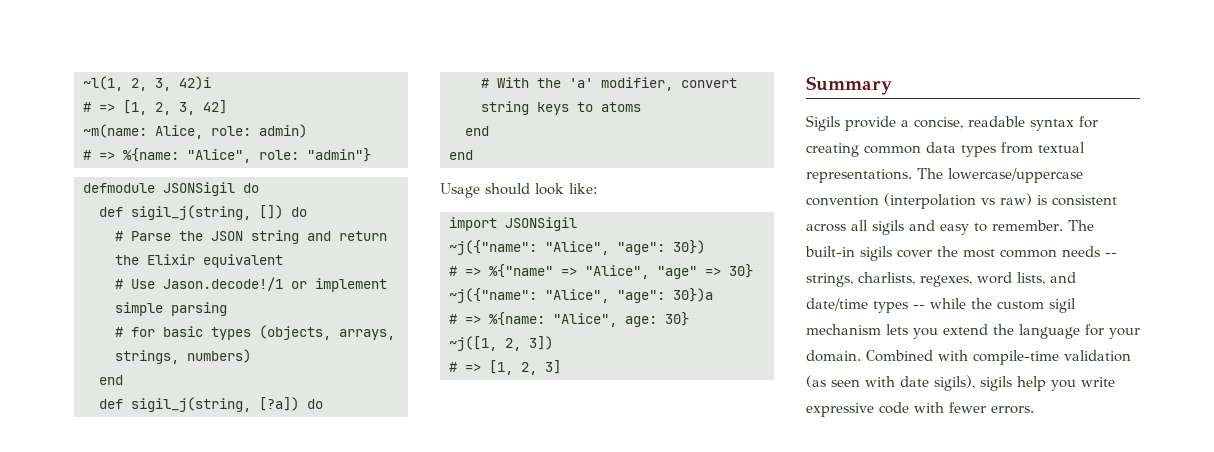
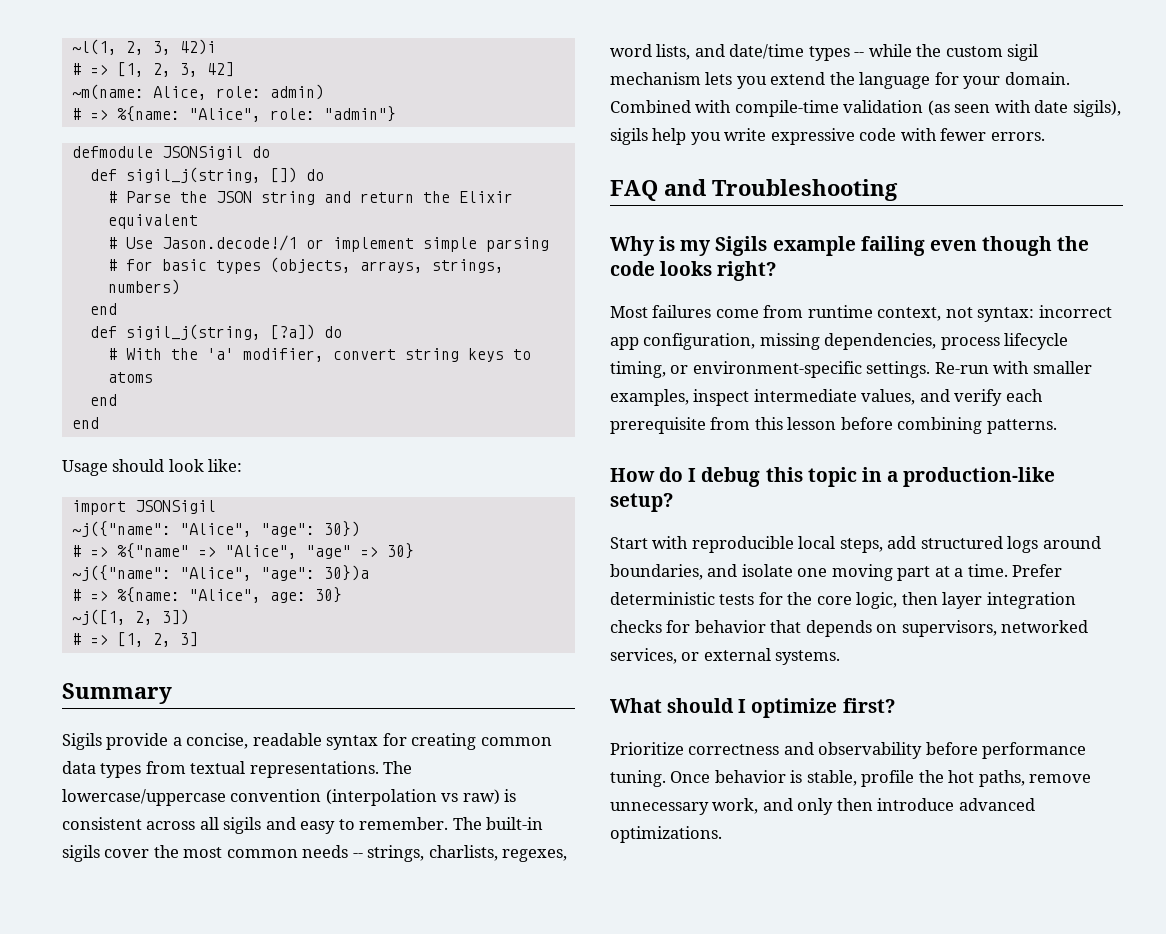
(1034, 410) none -> [610,179,898,201] [610,236,1090,256] [610,261,777,281] [610,305,1112,322] [610,333,1069,350] [610,361,1092,378] [610,389,1043,406] [610,417,1057,434] [610,467,1056,487] [610,493,673,512] [610,536,1101,553] [610,564,1063,581] [610,592,1076,609] [610,620,1089,637] [610,648,841,665] [610,698,895,718] [610,742,1087,759] [610,770,1092,787] [610,798,1035,815] [610,826,722,843] // FAQ and Troubleshooting // Why is my Sigils example failing even though the code looks right? // Most failures come from runtime context, not syntax: incorrect app configuration, missing dependencies, process lifecycle timing, or environment-specific settings. Re-run with smaller examples, inspect intermediate values, and verify each prerequisite from this lesson before combining patterns. // How do I debug this topic in a production-like setup? // Start with reproducible local steps, add structured logs around boundaries, and isolate one moving part at a time. Prefer deterministic tests for the core logic, then layer integration checks for behavior that depends on supervisors, networked services, or external systems. // What should I optimize first? // Prioritize correctness and observability before performance tuning. Once behavior is stable, profile the hot paths, remove unnecessary work, and only then introduce advanced optimizations.

